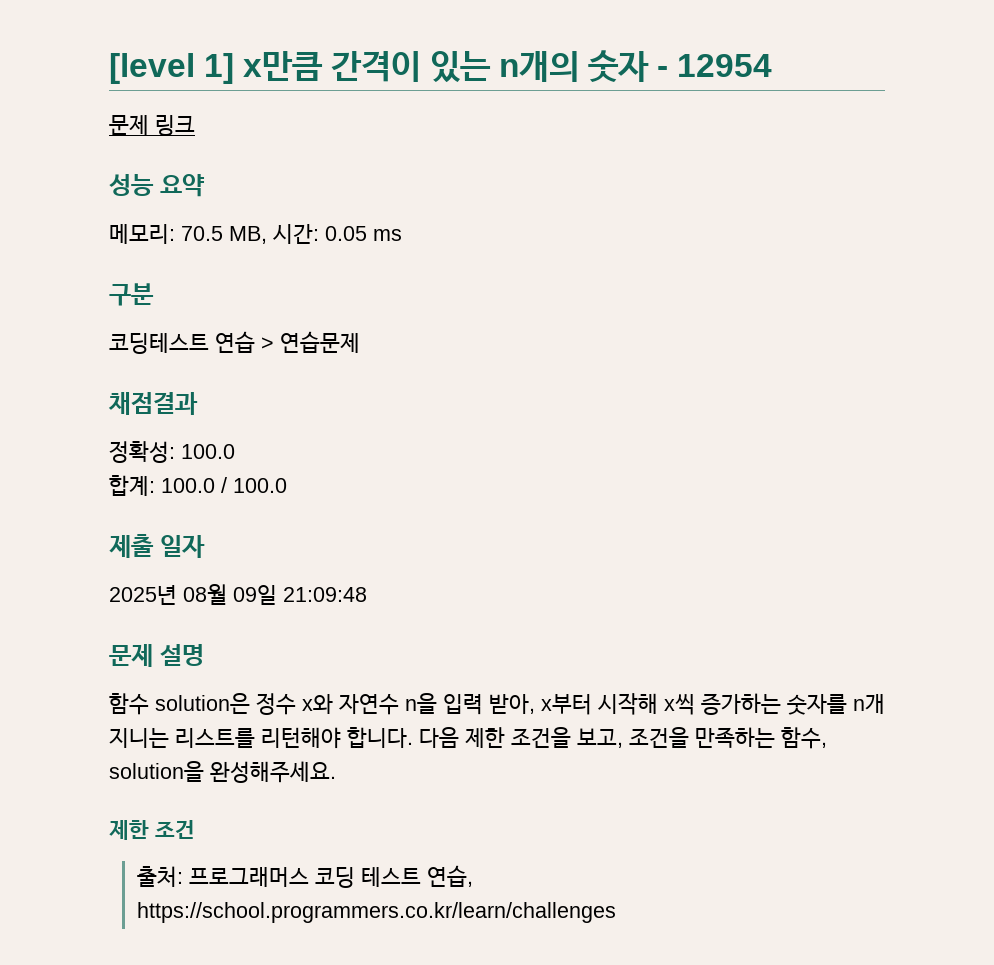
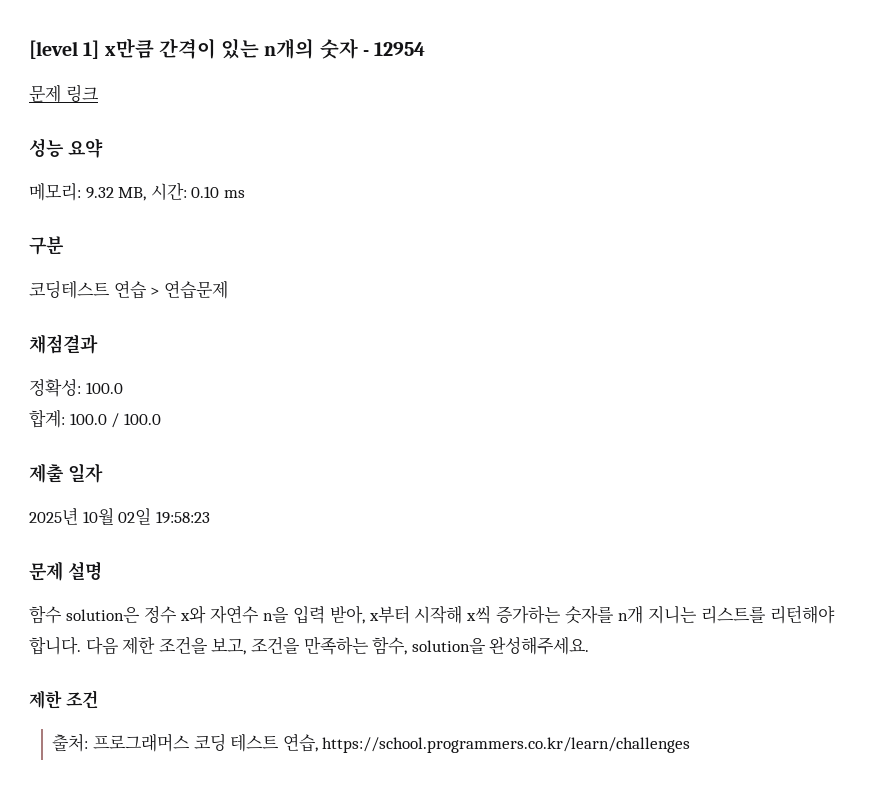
[181,226,223,241] 70.5 -> [85,187,114,199] 9.32
[325,226,367,241] 0.05 -> [191,186,220,198] 0.10
[183,584,367,605] 08월 09일 21:09:48 -> [82,508,210,525] 10월 02일 19:58:23

